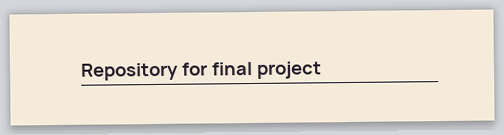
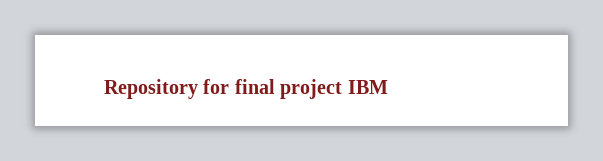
(322, 70) none -> [347,80,388,94] IBM

